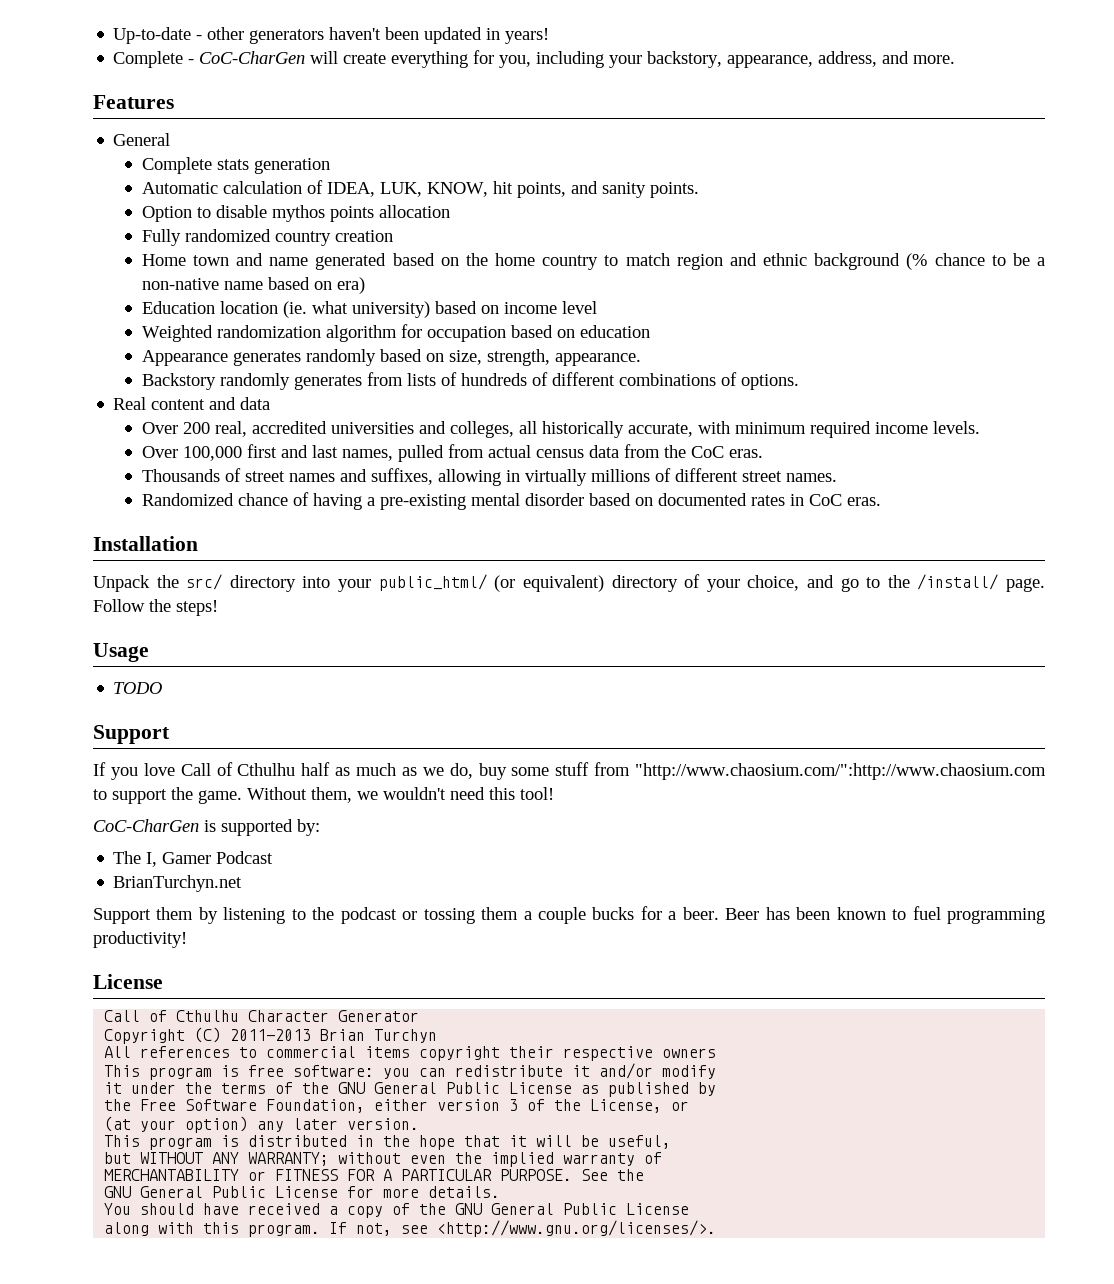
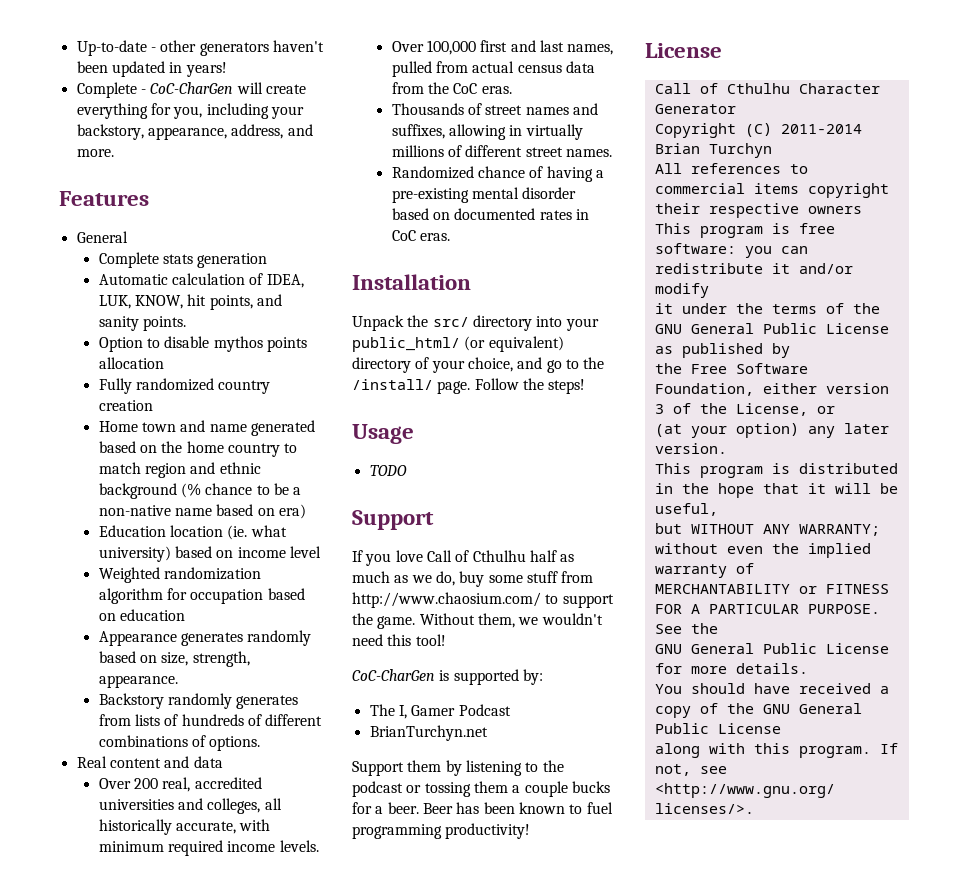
[635,763,1046,780] "http://www.chaosium.com/":http://www.chaosium.com -> [352,592,541,608] http://www.chaosium.com/
[230,1029,312,1041] 2011-2013 -> [780,124,862,134] 2011-2014

